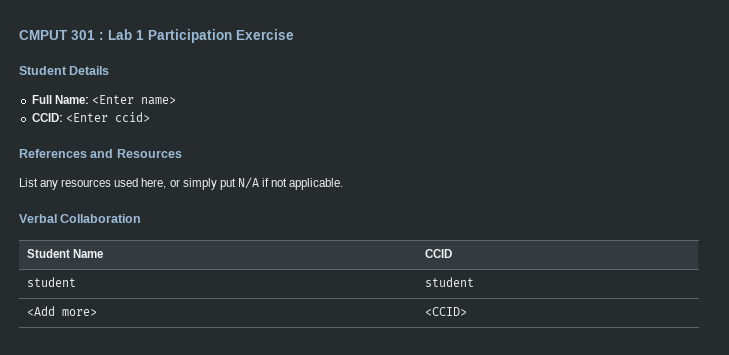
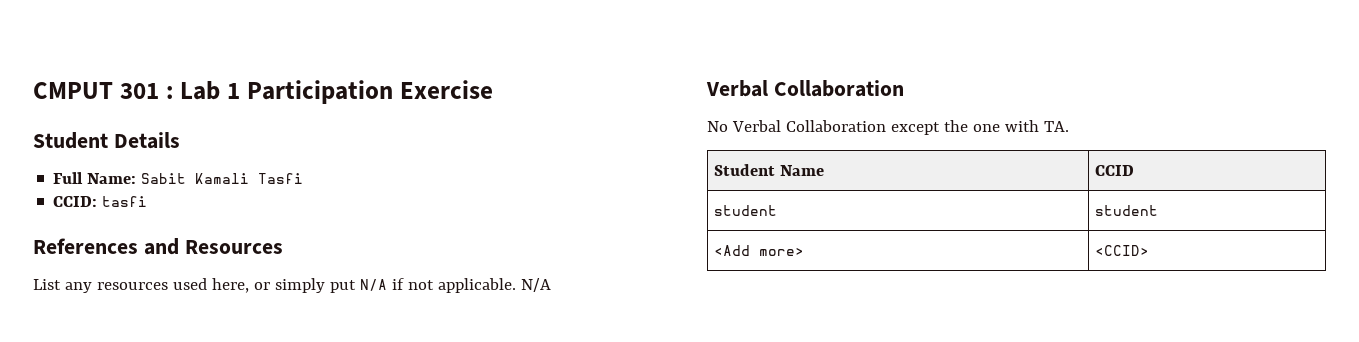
[91,95,176,105] <Enter name> -> [141,173,304,184] Sabit Kamali Tasfi
[65,112,150,122] <Enter ccid> -> [102,196,148,207] tasfi
[19,214,142,223] // Verbal Collaboration -> [520,278,551,292] [706,80,904,97] [707,120,1069,135] N/A // Verbal Collaboration // No Verbal Collaboration except the one with TA.

